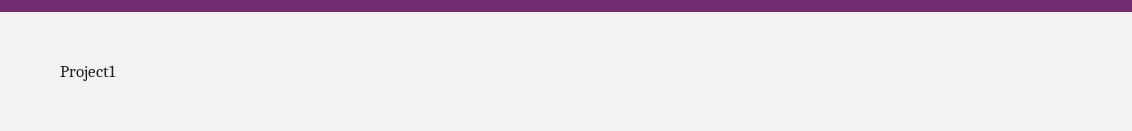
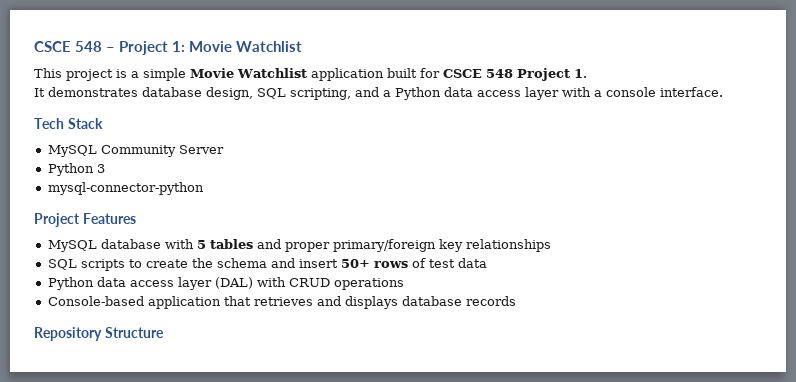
[60,65,116,81] Project1 -> [34,41,302,55] [34,68,587,81] [34,87,723,100] [34,118,103,129] [47,145,224,157] [47,163,105,176] [47,182,204,195] [34,213,136,227] [47,239,551,252] [47,258,487,271] [47,277,404,290] [47,296,516,309] [34,327,164,341] CSCE 548 – Project 1: Movie Watchlist // This project is a simple Movie Watchlist application built for CSCE 548 Project 1. // It demonstrates database design, SQL scripting, and a Python data access layer with a console interface. // Tech Stack // MySQL Community Server // Python 3 // mysql-connector-python // Project Features // MySQL database with 5 tables and proper primary/foreign key relationships // SQL scripts to create the schema and insert 50+ rows of test data // Python data access layer (DAL) with CRUD operations // Console-based application that retrieves and displays database records // Repository Structure

